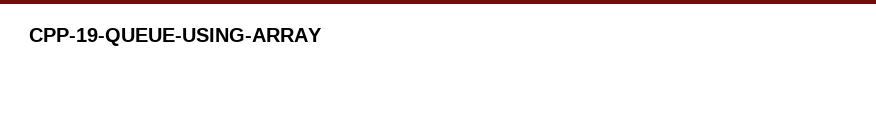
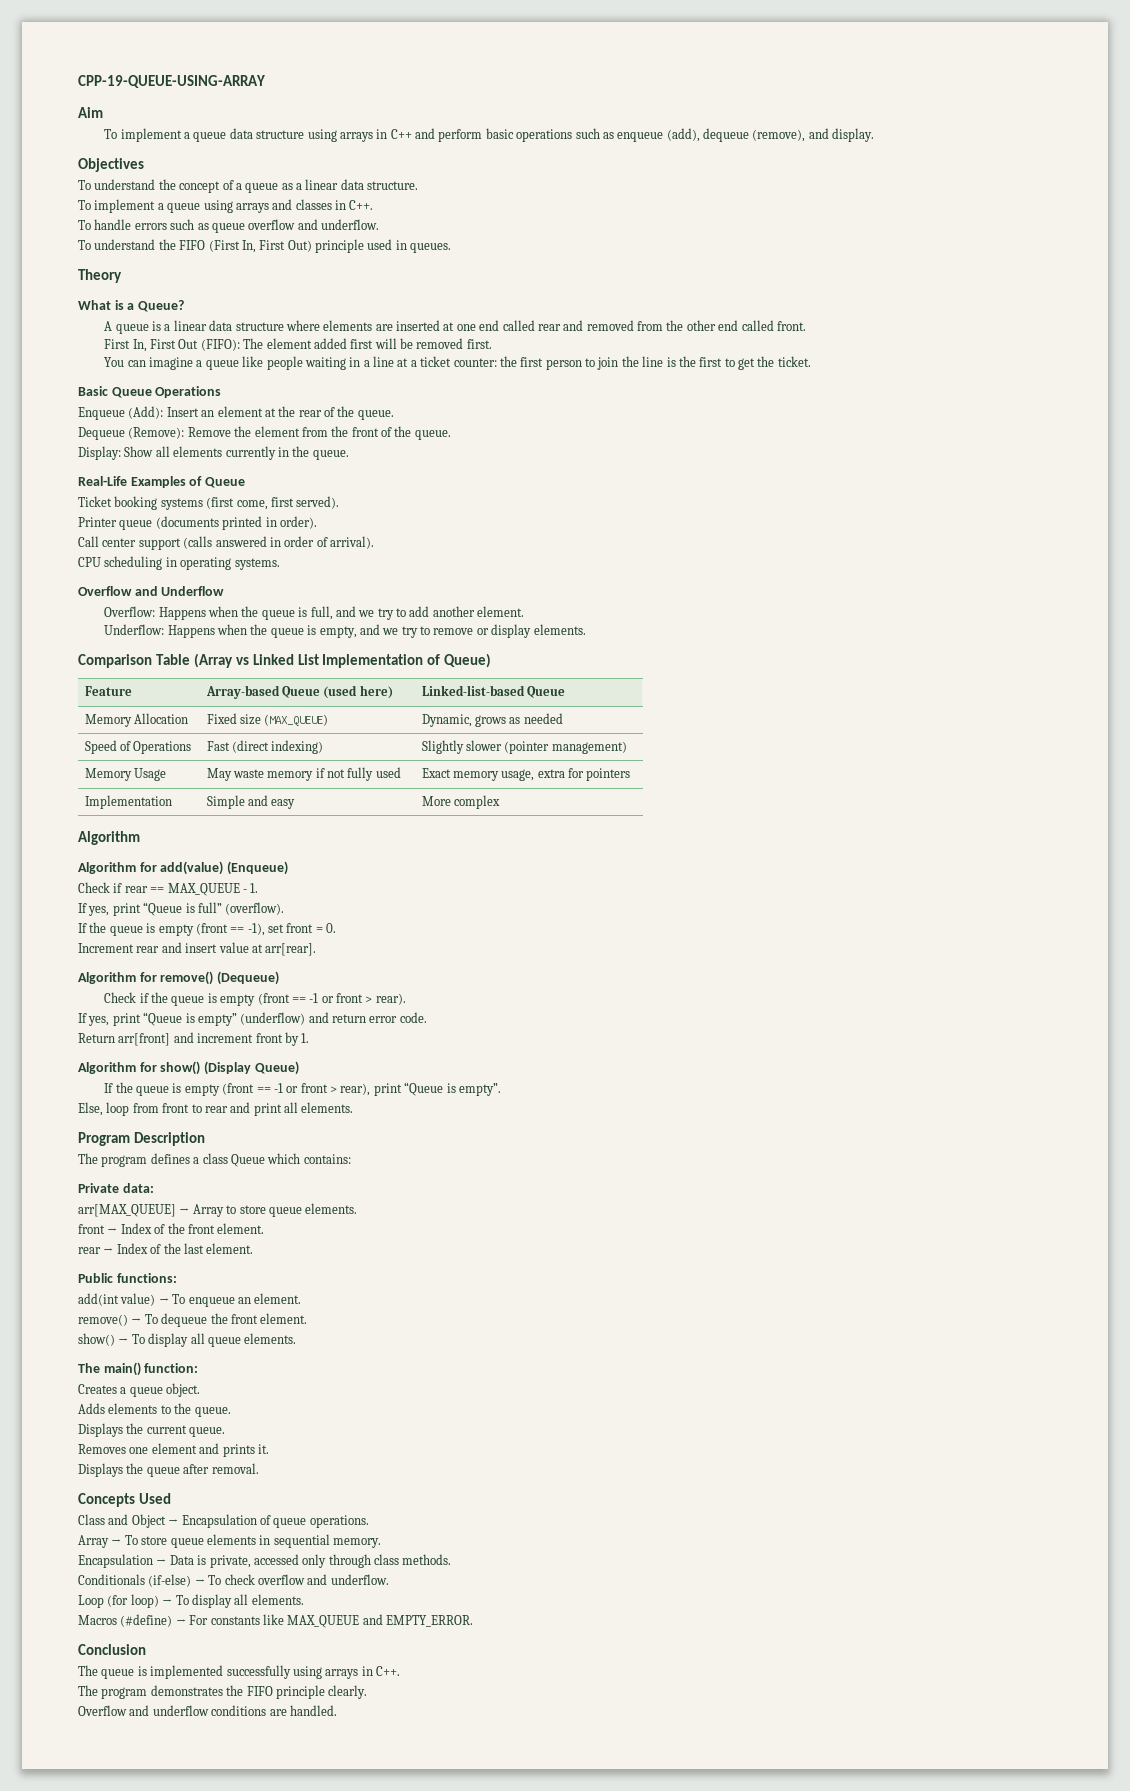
(322, 37) none -> [78,107,103,118] [104,128,875,142] [78,158,144,172] [78,179,419,193] [78,199,374,213] [78,219,379,233] [78,239,452,253] [78,269,122,283] [78,300,184,312] [104,320,806,334] [104,338,492,352] [104,356,811,370] [78,386,222,398] [78,406,394,420] [78,426,451,440] [78,446,349,460] [78,476,245,488] [78,496,340,510] [78,516,317,530] [78,536,374,550] [78,556,280,570] [78,586,225,596] [104,606,525,620] [104,624,586,638] [78,653,492,668] [84,686,132,696] [205,685,393,699] [421,685,565,698] [84,713,188,727] [206,713,329,726] [421,713,563,727] [84,740,192,754] [206,740,324,754] [421,740,627,754] [84,768,166,781] [206,767,401,781] [421,768,631,781] [84,795,172,809] [206,795,296,809] [421,795,500,809] [78,831,140,845] [78,861,288,875] [78,882,259,896] [78,902,285,916] [78,922,337,936] [78,942,317,956] [78,971,279,985] [104,992,406,1006] [78,1012,427,1026] [78,1032,310,1046] [78,1061,299,1075] [104,1082,501,1096] [78,1102,354,1116] [78,1132,205,1146] [78,1153,351,1167] [78,1183,154,1193] [78,1203,358,1217] [78,1223,265,1234] [78,1243,254,1254] [78,1273,177,1283] [78,1293,302,1307] [78,1313,308,1327] [78,1333,297,1347] [78,1362,199,1376] [78,1383,201,1397] [78,1403,231,1417] [78,1423,226,1437] [78,1443,269,1457] [78,1463,259,1477] [78,1493,171,1507] [78,1514,369,1528] [78,1534,381,1548] [78,1554,452,1568] [78,1574,389,1587] [78,1594,304,1608] [78,1614,473,1628] [78,1644,146,1655] [78,1665,400,1679] [78,1685,368,1699] [78,1705,337,1716] // Aim // To implement a queue data structure using arrays in C++ and perform basic operations such as enqueue (add), dequeue (remove), and display. // Objectives // To understand the concept of a queue as a linear data structure. // To implement a queue using arrays and classes in C++. // To handle errors such as queue overflow and underflow. // To understand the FIFO (First In, First Out) principle used in queues. // Theory // What is a Queue? // A queue is a linear data structure where elements are inserted at one end called rear and removed from the other end called front. // First In, First Out (FIFO): The element added first will be removed first. // You can imagine a queue like people waiting in a line at a ticket counter: the first person to join the line is the first to get the ticket. // Basic Queue Operations // Enqueue (Add): Insert an element at the rear of the queue. // Dequeue (Remove): Remove the element from the front of the queue. // Display: Show all elements currently in the queue. // Real-Life Examples of Queue // Ticket booking systems (first come, first served). // Printer queue (documents printed in order). // Call center support (calls answered in order of arrival). // CPU scheduling in operating systems. // Overflow and Underflow // Overflow: Happens when the queue is full, and we try to add another element. // Underflow: Happens when the queue is empty, and we try to remove or display elements. // Comparison Table (Array vs Linked List Implementation of Queue) // Feature | Array-based Queue (used here) | Linked-list-based Queue // Memory Allocation | Fixed size (MAX_QUEUE) | Dynamic, grows as needed // Speed of Operations | Fast (direct indexing) | Slightly slower (pointer management) // Memory Usage | May waste memory if not fully used | Exact memory usage, extra for pointers // Implementation | Simple and easy | More complex // Algorithm // Algorithm for add(value) (Enqueue) // Check if rear == MAX_QUEUE - 1. // If yes, print “Queue is full” (overflow). // If the queue is empty (front == -1), set front = 0. // Increment rear and insert value at arr[rear]. // Algorithm for remove() (Dequeue) // Check if the queue is empty (front == -1 or front > rear). // If yes, print “Queue is empty” (underflow) and return error code. // Return arr[front] and increment front by 1. // Algorithm for show() (Display Queue) // If the queue is empty (front == -1 or front > rear), print “Queue is empty”. // Else, loop from front to rear and print all elements. // Program Description // The program defines a class Queue which contains: // Private data: // arr[MAX_QUEUE] → Array to store queue elements. // front → Index of the front element. // rear → Index of the last element. // Public functions: // add(int value) → To enqueue an element. // remove() → To dequeue the front element. // show() → To display all queue elements. // The main() function: // Creates a queue object. // Adds elements to the queue. // Displays the current queue. // Removes one element and prints it. // Displays the queue after removal. // Concepts Used // Class and Object → Encapsulation of queue operations. // Array → To store queue elements in sequential memory. // Encapsulation → Data is private, accessed only through class methods. // Conditionals (if-else) → To check overflow and underflow. // Loop (for loop) → To display all elements. // Macros (#define) → For constants like MAX_QUEUE and EMPTY_ERROR. // Conclusion // The queue is implemented successfully using arrays in C++. // The program demonstrates the FIFO principle clearly. // Overflow and underflow conditions are handled.

